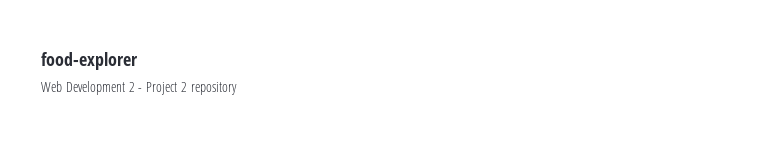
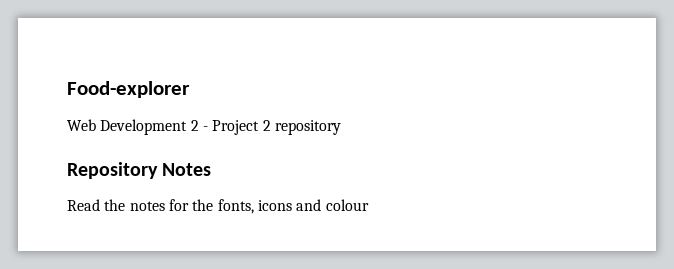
[41,52,138,70] food-explorer -> [67,81,190,98] Food-explorer
(237, 88) none -> [67,162,212,179] [67,199,369,214] // Repository Notes // Read the notes for the fonts, icons and colour

